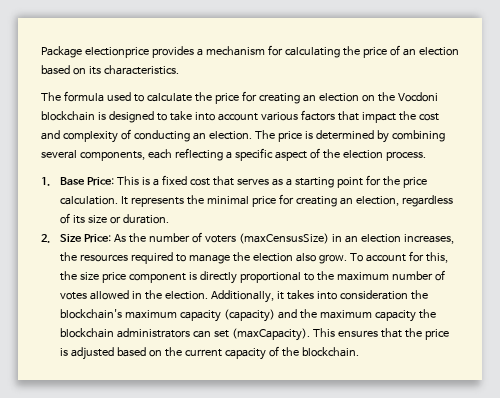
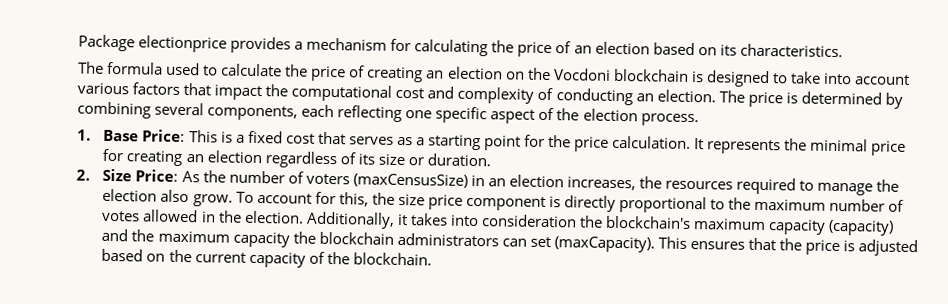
[241,91,257,102] for -> [349,65,366,78] of
(416, 116) none -> [291,84,393,102] computational
[225,151,232,159] a -> [405,110,433,119] one
[355,196,399,206] election, -> [206,150,262,164] election

